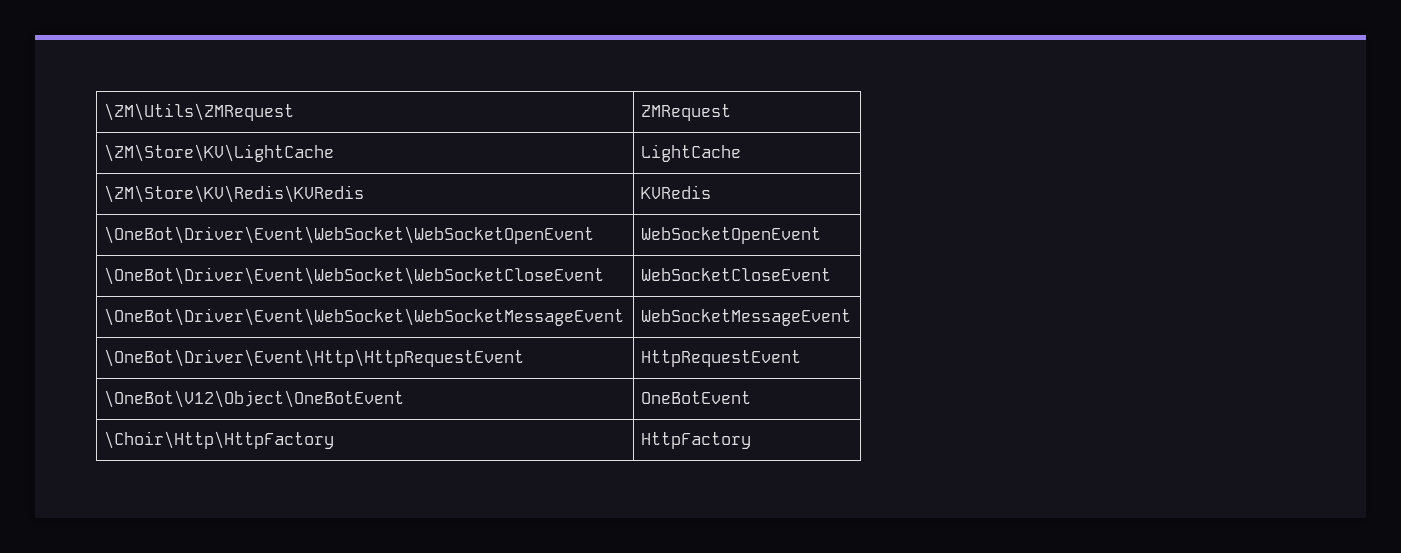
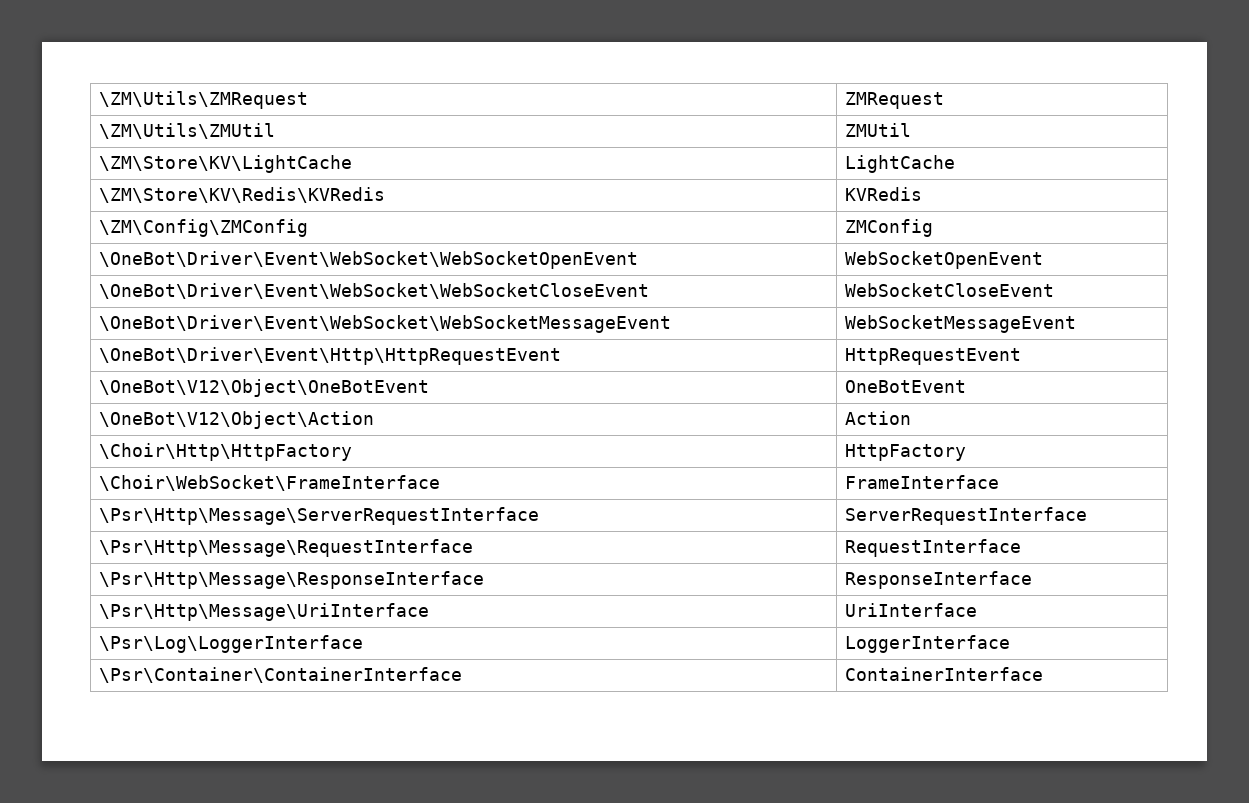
(732, 112) none -> [99,123,276,139] [845,123,912,137] // \ZM\Utils\ZMUtil | ZMUtil
(712, 192) none -> [99,219,309,237] [845,219,934,237] // \ZM\Config\ZMConfig | ZMConfig
(752, 397) none -> [99,411,375,429] [845,411,912,425] // \OneBot\V12\Object\Action | Action
(752, 440) none -> [99,475,441,491] [845,475,1000,489] [99,507,540,525] [845,507,1088,525] [99,539,474,557] [845,539,1022,557] [99,571,485,589] [845,571,1033,589] [99,603,430,621] [845,603,978,617] [99,635,364,653] [845,635,1011,653] [99,667,463,683] [845,667,1044,681] // \Choir\WebSocket\FrameInterface | FrameInterface // \Psr\Http\Message\ServerRequestInterface | ServerRequestInterface // \Psr\Http\Message\RequestInterface | RequestInterface // \Psr\Http\Message\ResponseInterface | ResponseInterface // \Psr\Http\Message\UriInterface | UriInterface // \Psr\Log\LoggerInterface | LoggerInterface // \Psr\Container\ContainerInterface | ContainerInterface

